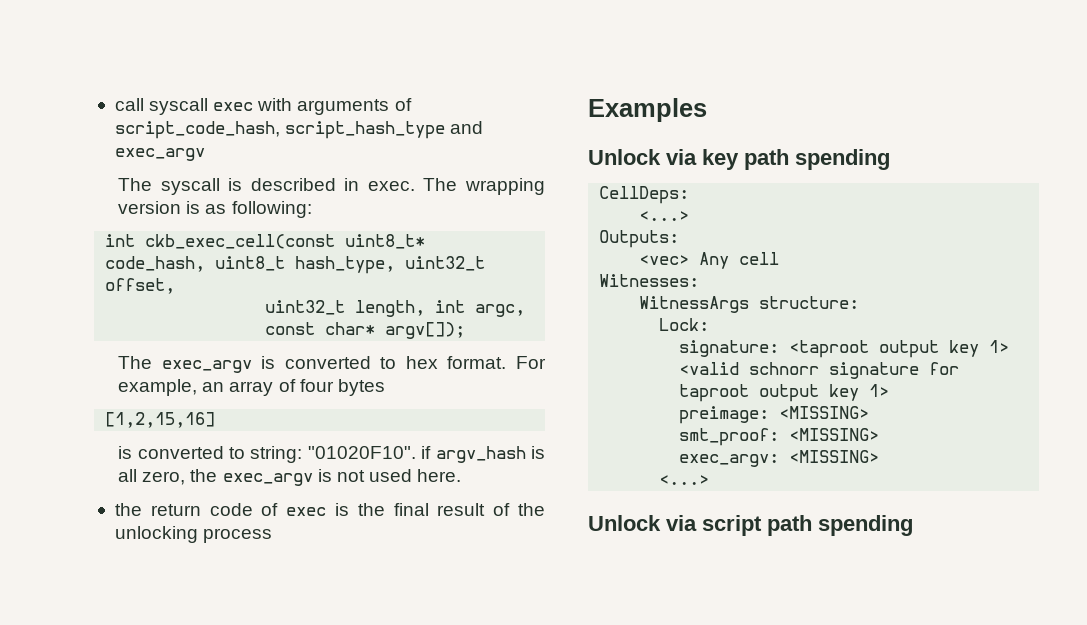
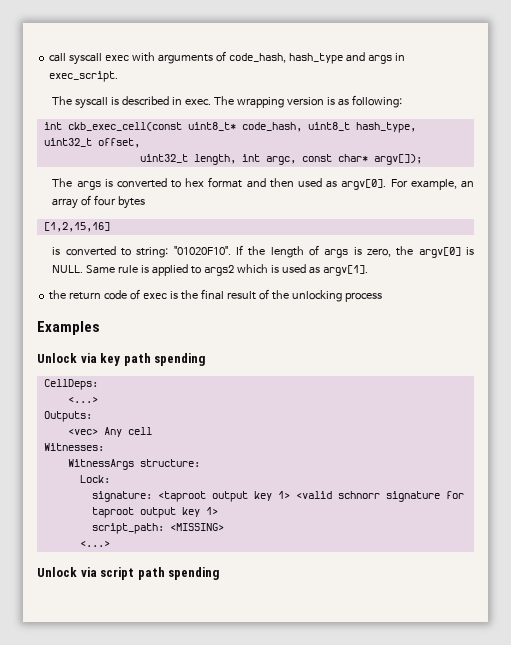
[114,121,484,139] [114,148,205,161] script_code_hash, script_hash_type and exec_argv -> [228,52,405,64] [49,71,119,82] code_hash, hash_type and args in exec_script.
[161,360,252,373] exec_argv -> [76,181,101,190] args
[447,356,507,369] format. -> [208,177,387,190] format and then used as argv[0].
[421,446,545,463] [118,469,462,486] if argv_hash is all zero, the exec_argv is not used here. -> [236,245,475,258] [52,264,369,276] If the length of args is zero, the argv[0] is NULL. Same rule is applied to args2 which is used as argv[1].
[679,406,870,424] [679,428,880,446] [679,454,780,467] preimage: <MISSING> // smt_proof: <MISSING> // exec_argv: -> [91,523,164,534] script_path:

